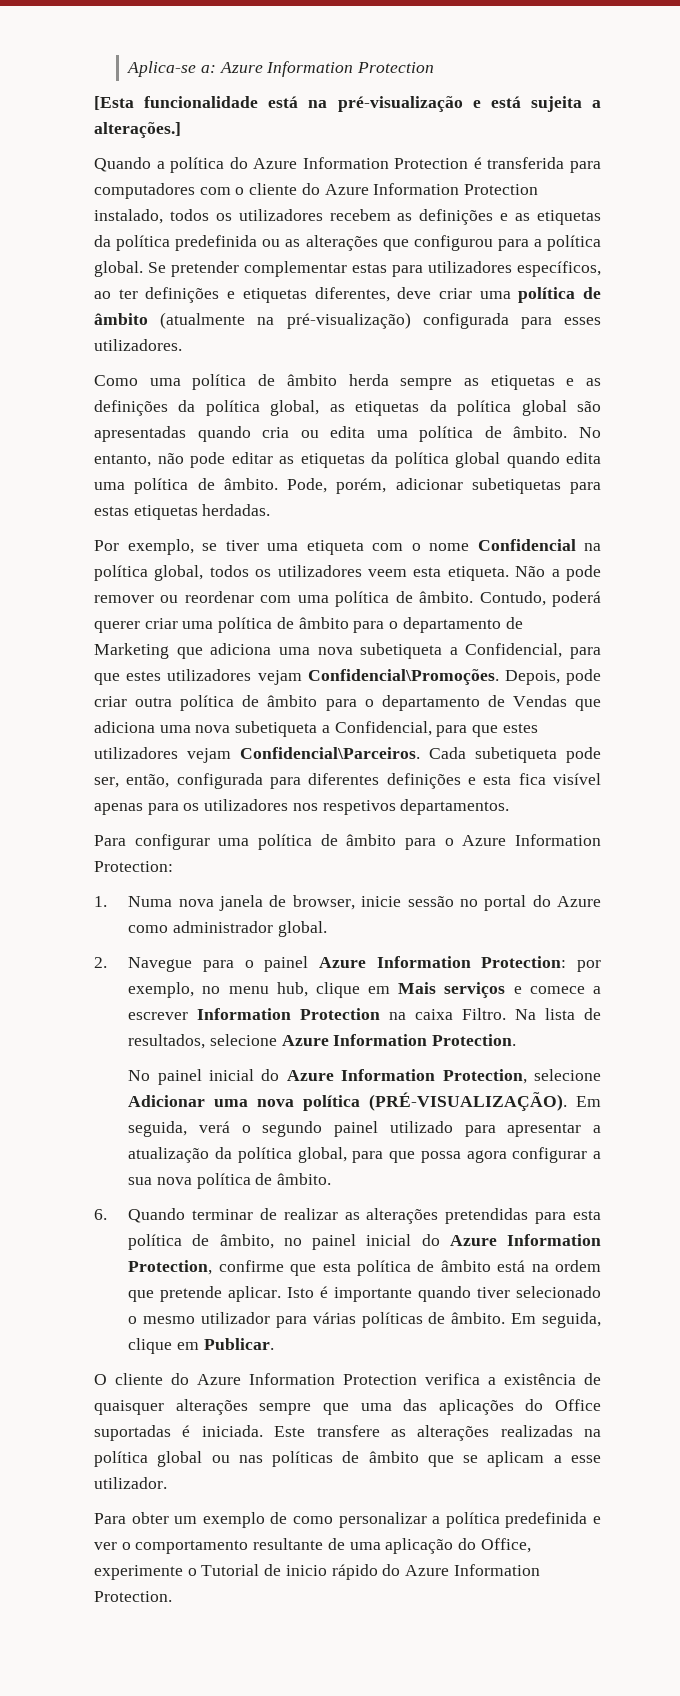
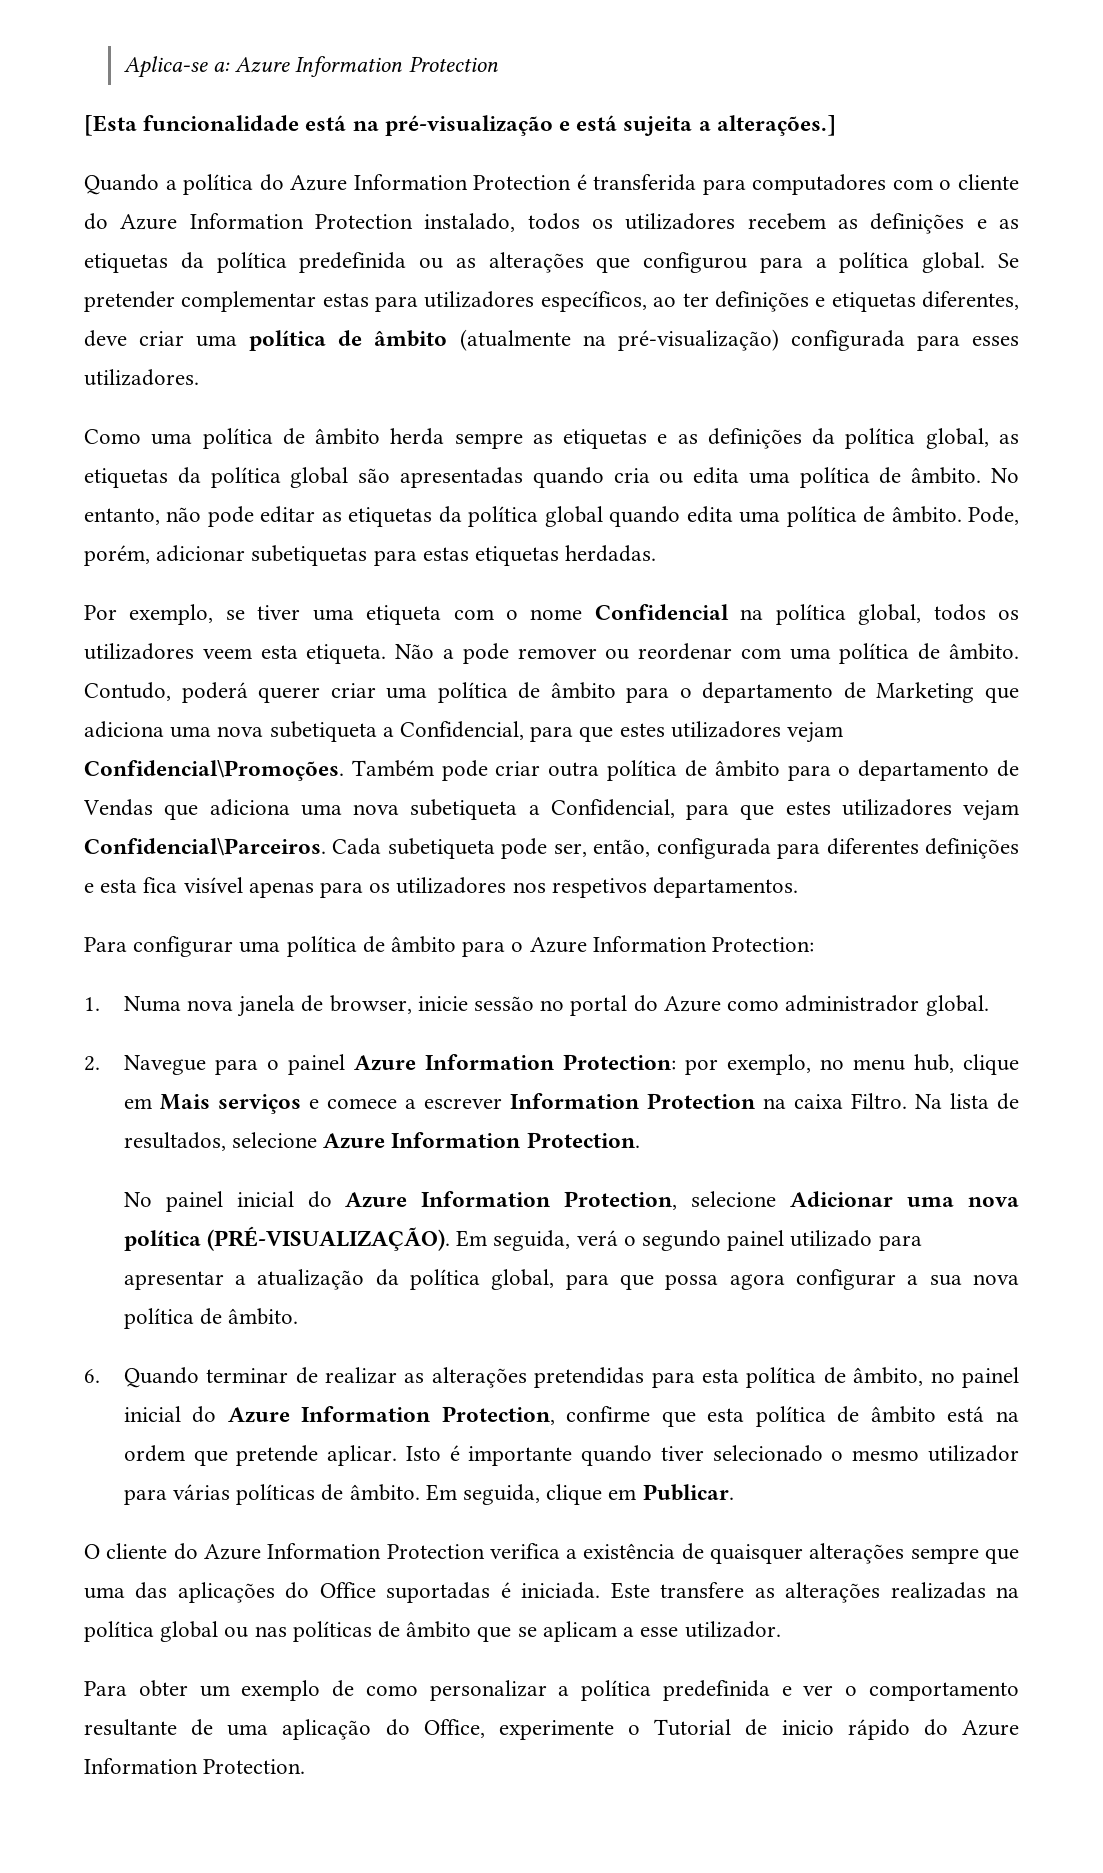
[504,670,560,685] Depois, -> [351,760,434,777] Também

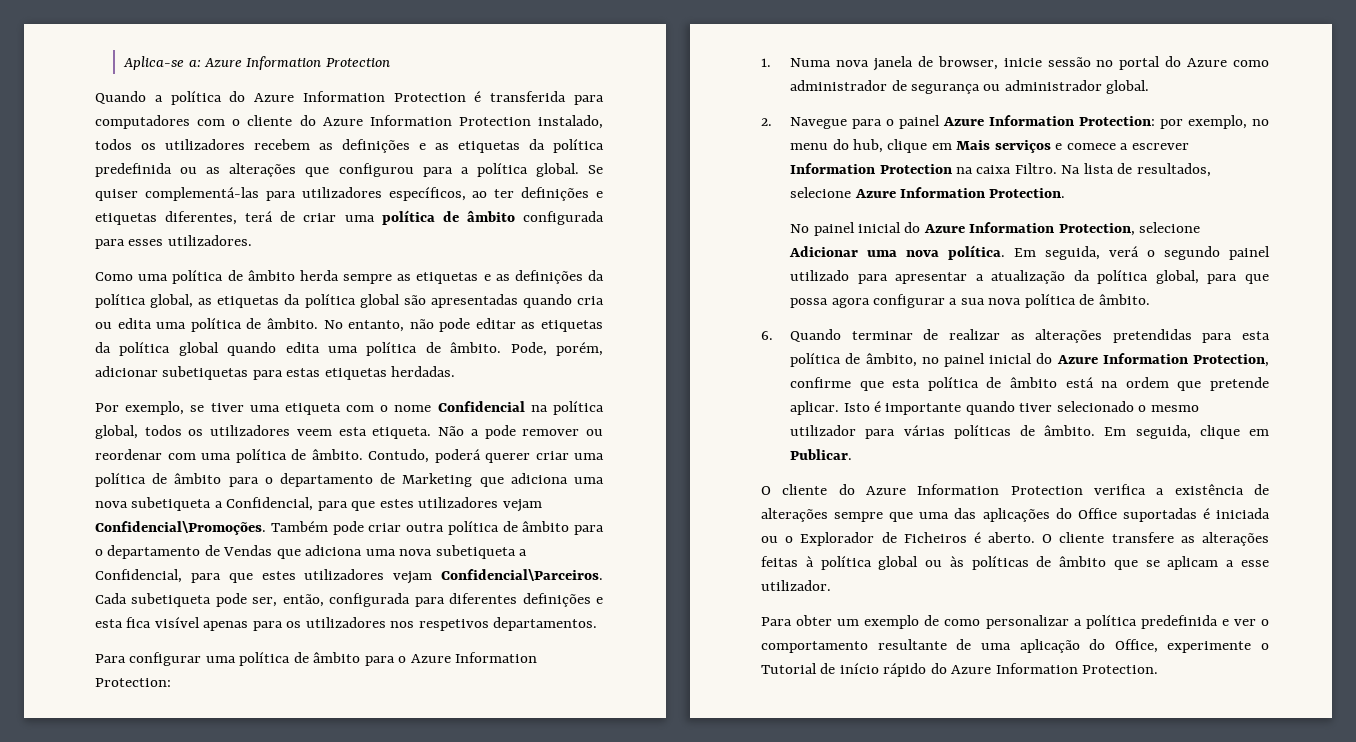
[84,115,836,136] // [Esta funcionalidade está na pré-visualização e está sujeita a alterações.] -> (390, 62) none
[84,291,369,312] pretender complementar estas -> [95,187,259,201] quiser complementá-las
[84,329,779,351] deve criar uma política de âmbito (atualmente na pré-visualização) -> [245,210,515,225] terá de criar uma política de âmbito
(920, 1003) none -> [891,80,1102,94] de segurança ou administrador
(905, 1065) none -> [832,139,849,150] do
[123,1226,450,1251] política (PRÉ-VISUALIZAÇÃO). -> [948,245,1006,260] política.
[710,1544,804,1564] quaisquer -> (1269, 489) none
[521,1582,650,1599] iniciada. Este -> [1216,508,1270,519] [761,532,1105,546] iniciada ou o Explorador de Ficheiros é aberto. O cliente
[890,1582,1019,1599] realizadas na -> [761,556,814,567] feitas à
[254,1626,287,1637] nas -> [949,556,964,567] às
[781,1720,834,1735] inicio -> [839,663,879,674] início

